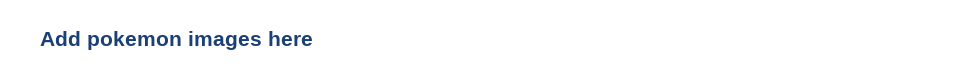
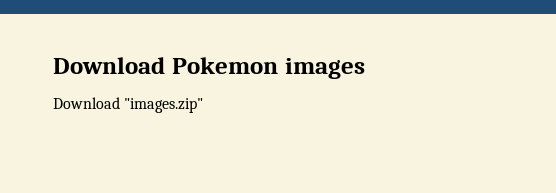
[40,31,182,50] Add pokemon -> [53,57,278,74] Download Pokemon
[268,31,313,46] here -> [53,97,204,113] // Download "images.zip"

